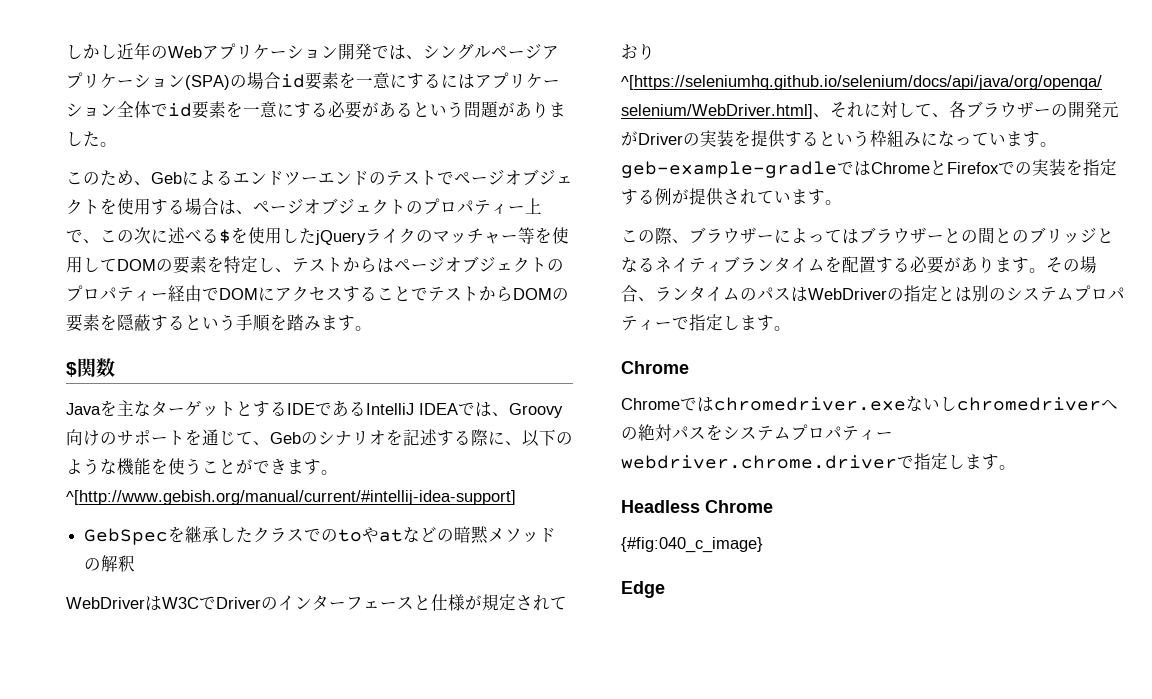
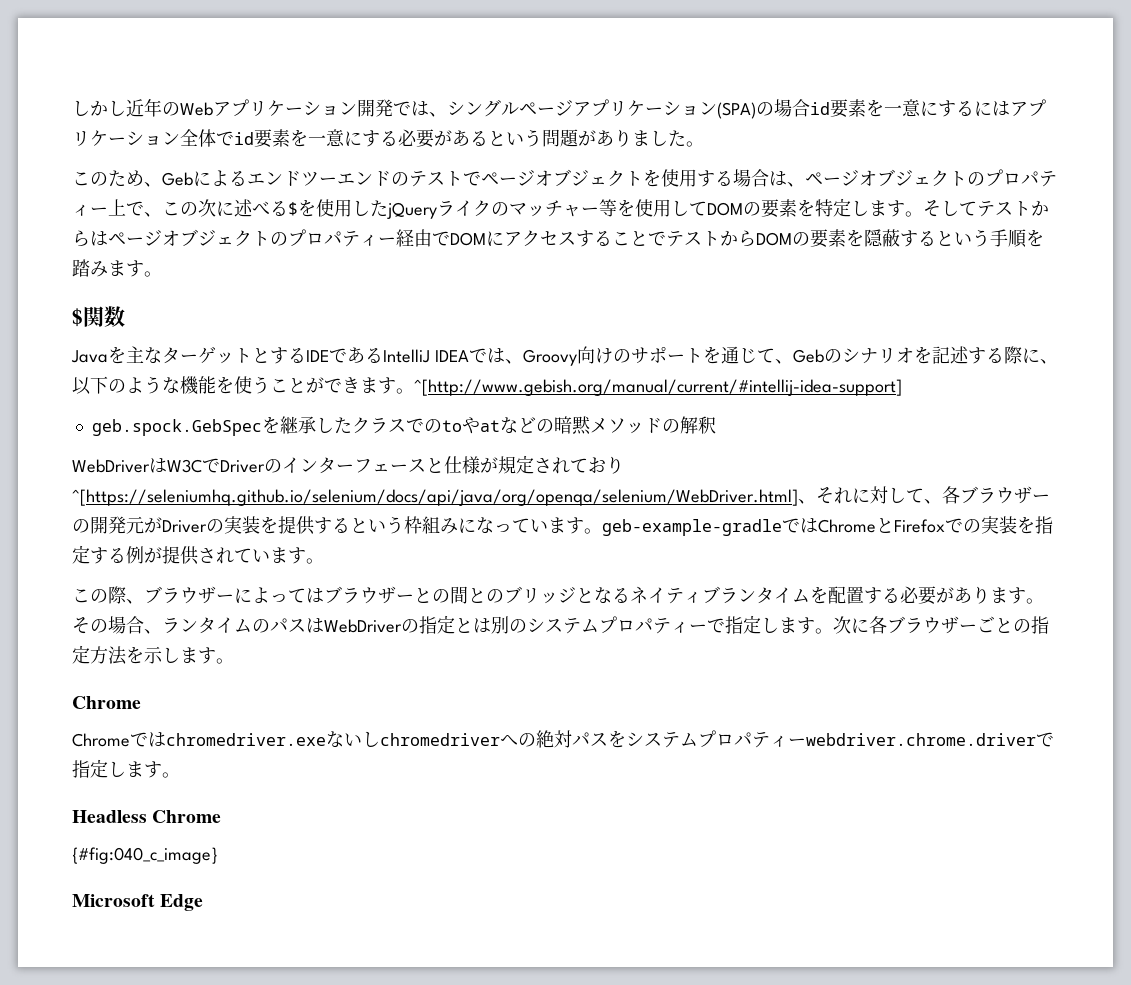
[275,268,292,273] 、 -> [869,200,977,217] ます。そして
[84,528,169,545] GebSpec -> [91,419,262,436] geb.spock.GebSpec
(791, 328) none -> [833,616,1049,634] [72,645,234,665] 次に各ブラウザーごとの指定方法を示します。
(763, 545) none -> [72,894,155,907] Microsoft

